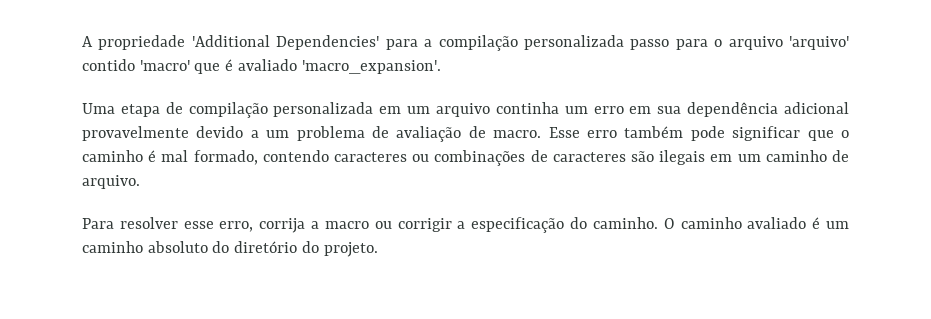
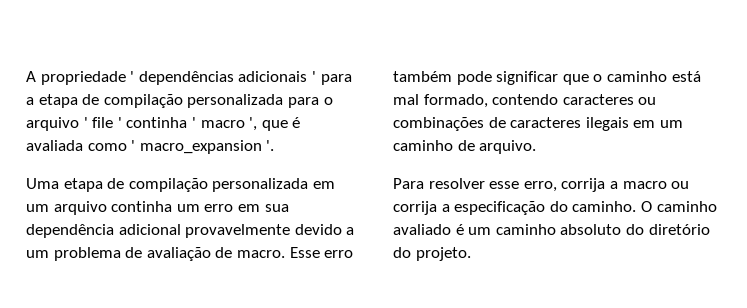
[191,35,670,51] 'Additional Dependencies' para a compilação personalizada passo -> [130,71,352,85] [26,94,284,108] ' dependências adicionais ' para a etapa de compilação personalizada
[788,36,849,50] [82,59,441,74] 'arquivo' contido 'macro' que é avaliado 'macro_expansion'. -> [83,117,301,131] [26,140,275,154] ' file ' continha ' macro ', que é avaliada como ' macro_expansion '.
[148,150,157,162] é -> [671,71,701,82] está
[631,151,654,162] são -> (582, 122) none
[397,218,452,232] corrigir -> [393,201,437,215] corrija

